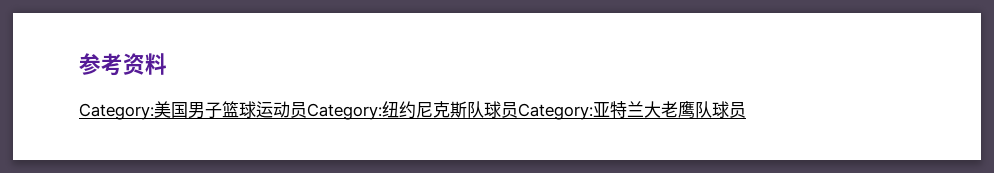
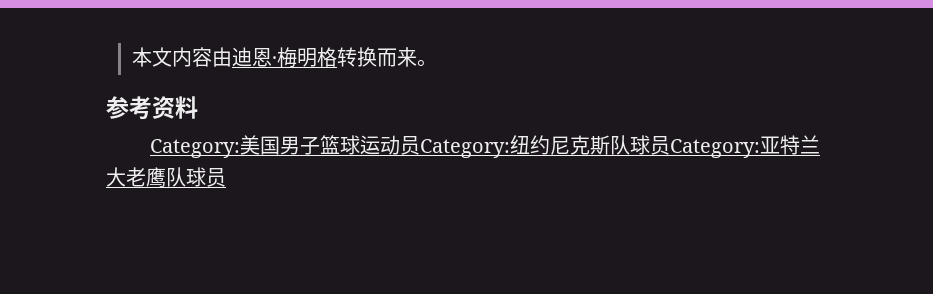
(79, 64) none -> [131,47,437,68] 本文内容由迪恩·梅明格转换而来。 //

